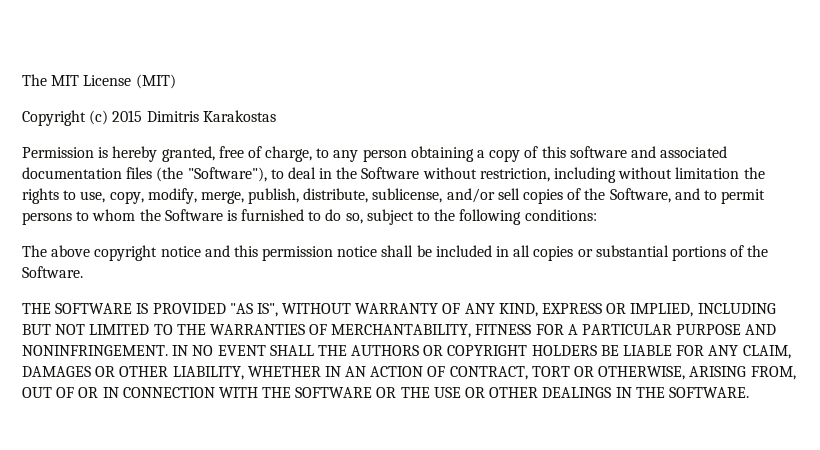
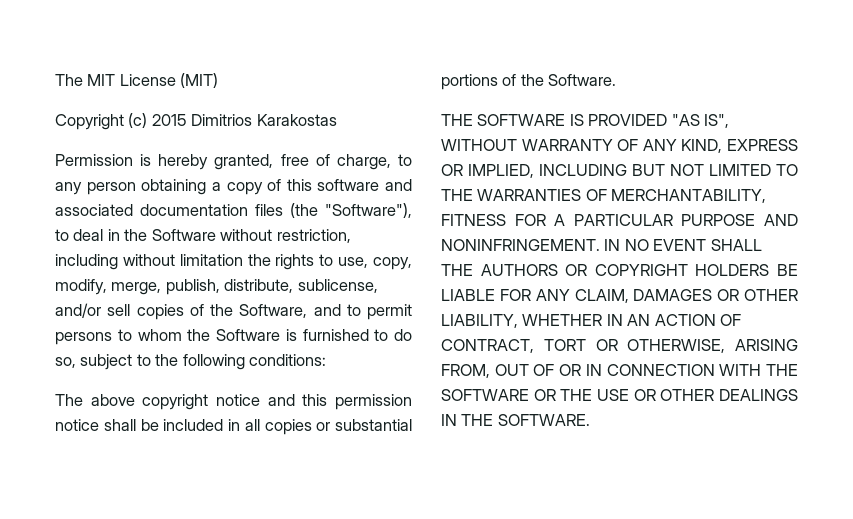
[146,111,199,122] Dimitris -> [191,114,253,126] Dimitrios

